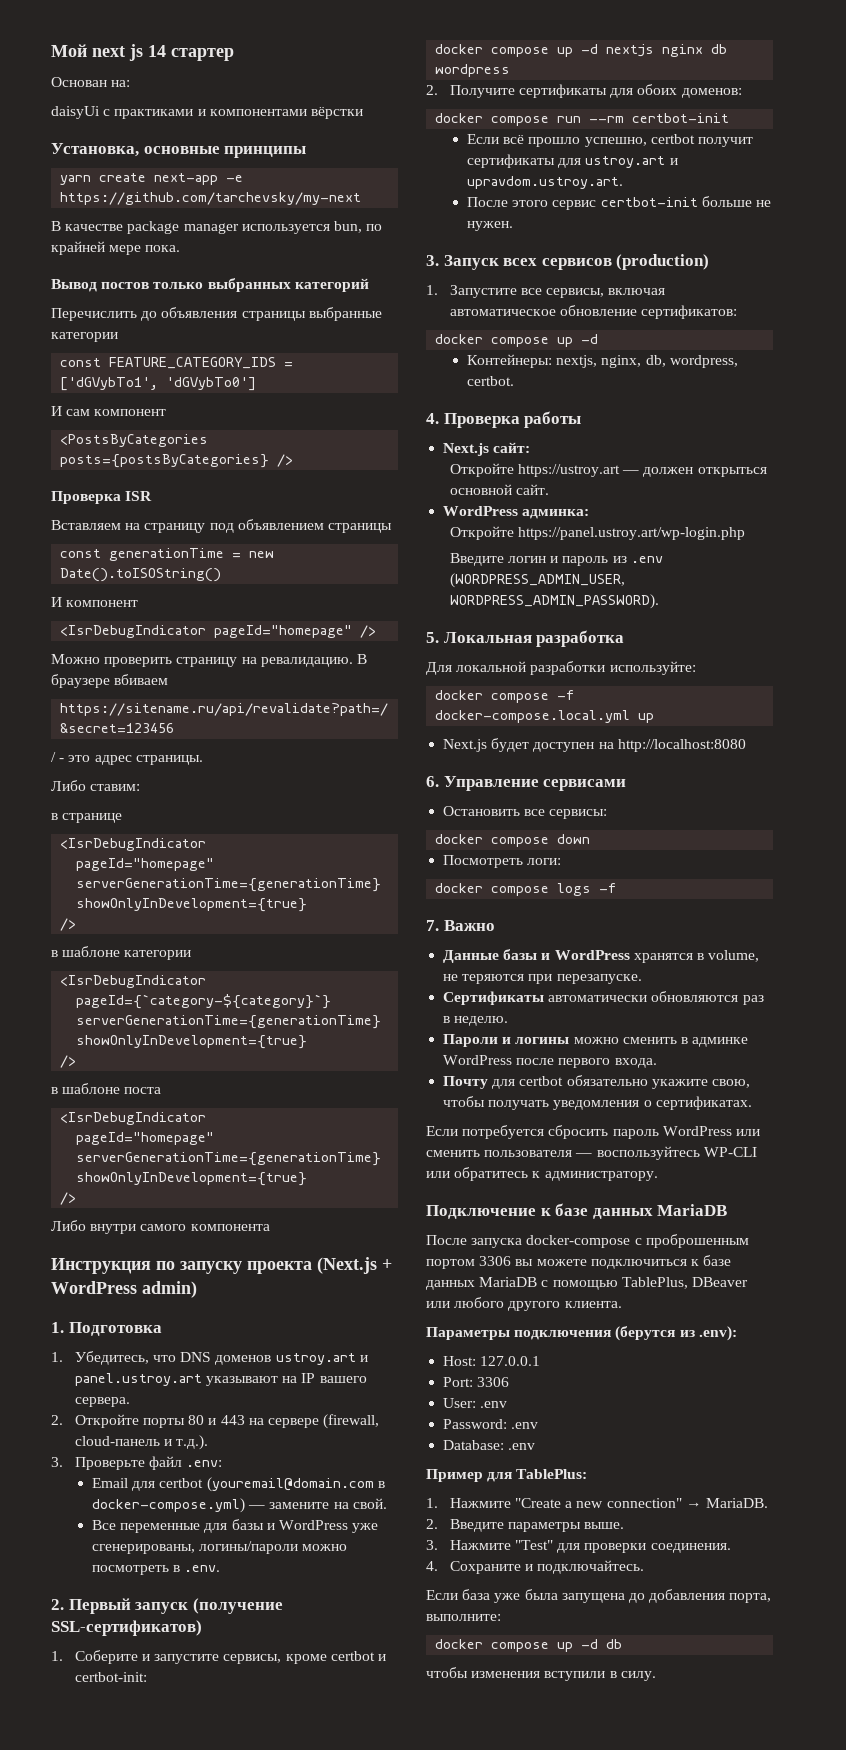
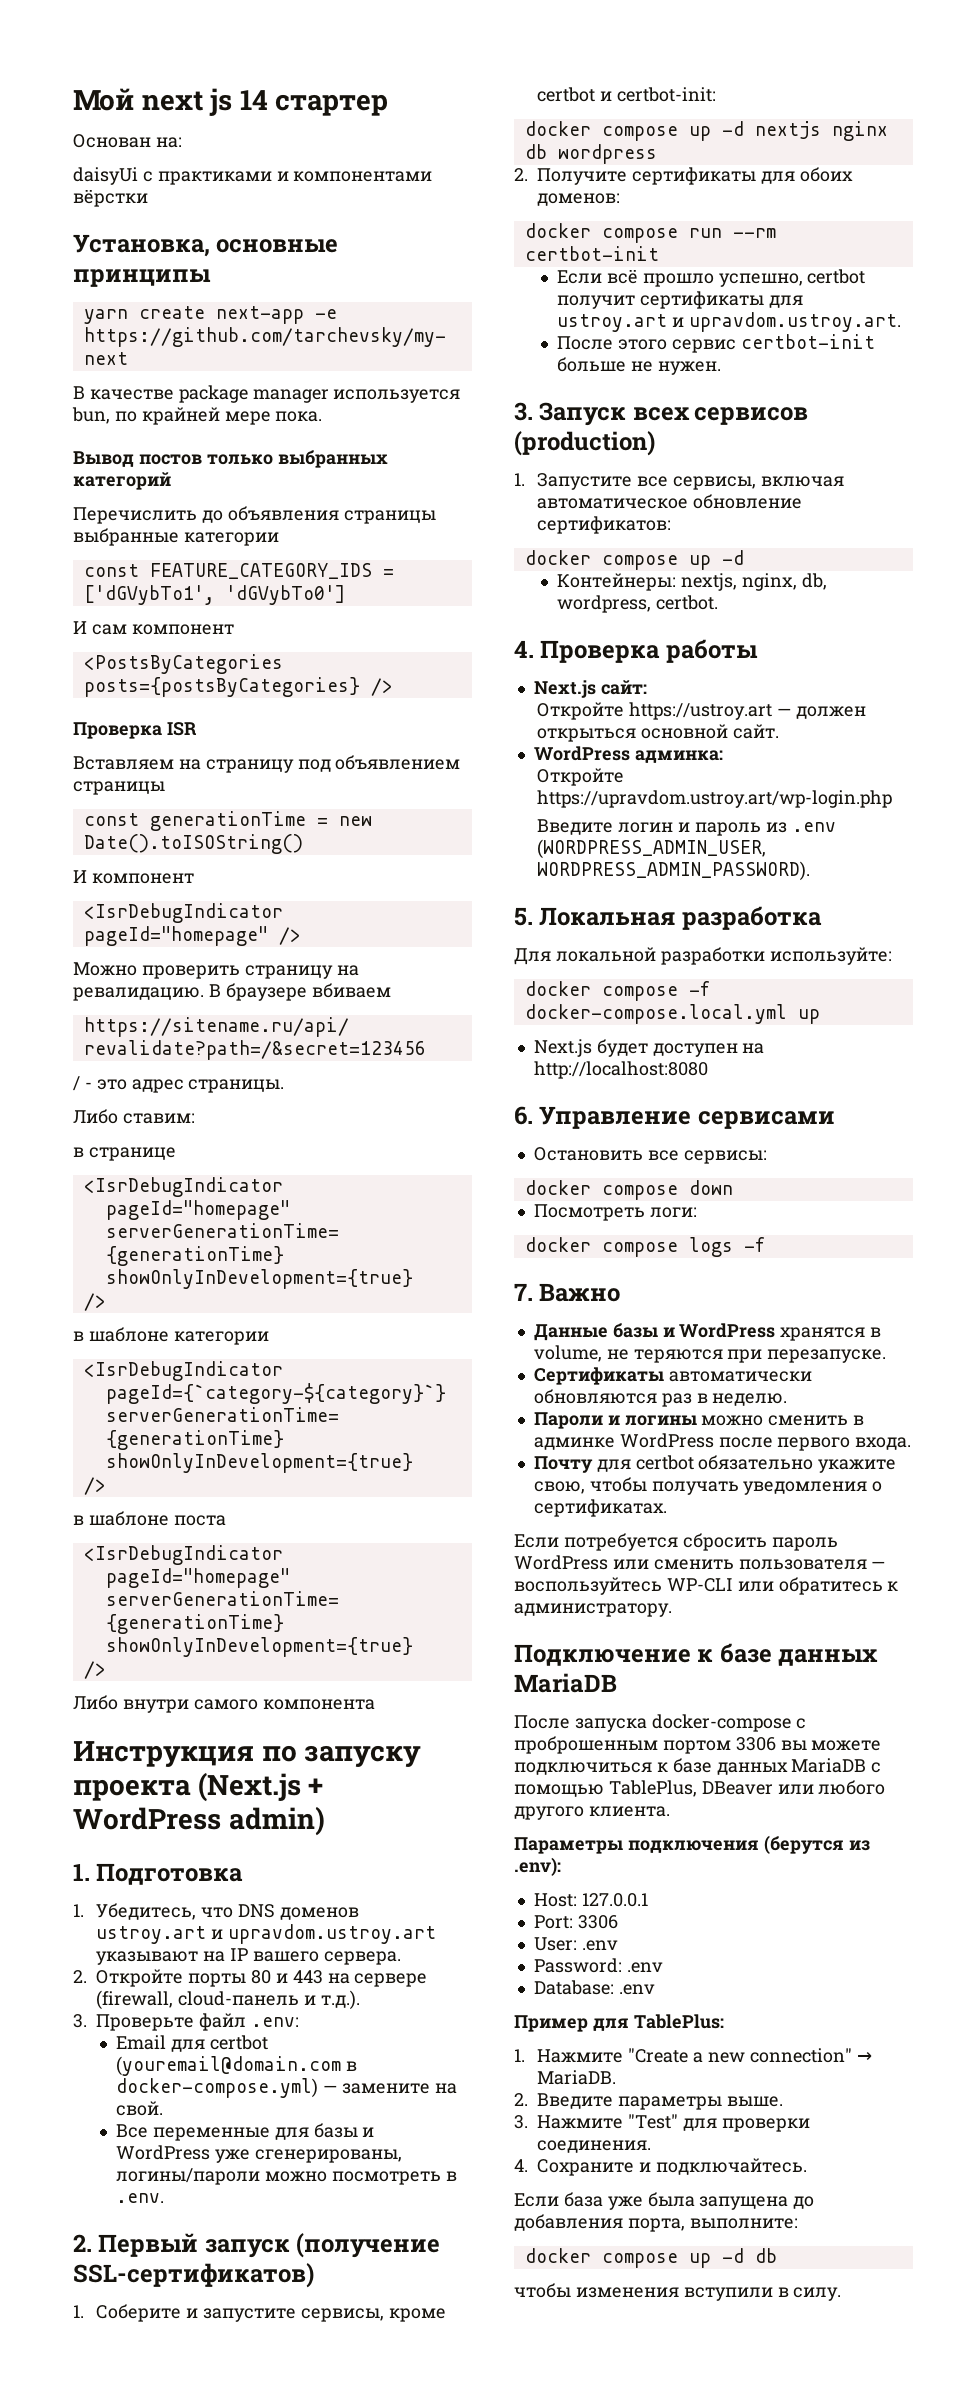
[74,1373,202,1386] panel.ustroy.art -> [227,1924,436,1944] upravdom.ustroy.art
[518,527,746,540] https://panel.ustroy.art/wp-login.php -> [537,790,893,808] https://upravdom.ustroy.art/wp-login.php

